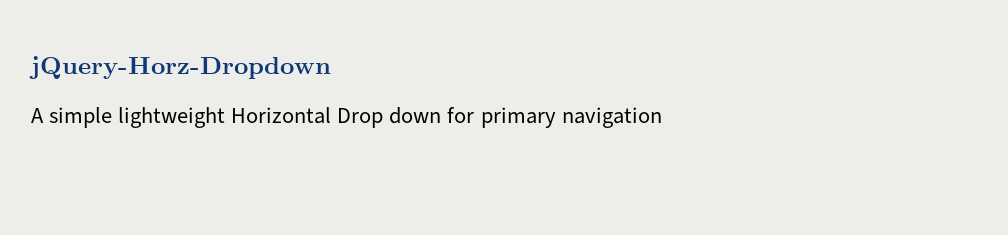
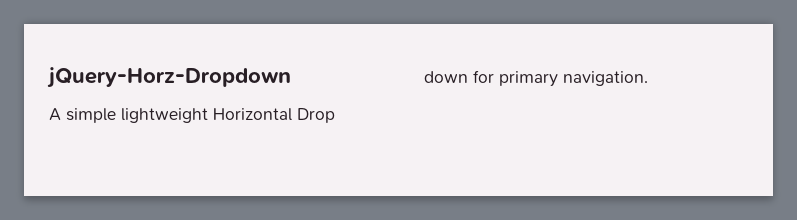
[561,107,662,128] navigation -> [563,71,648,86] navigation.

